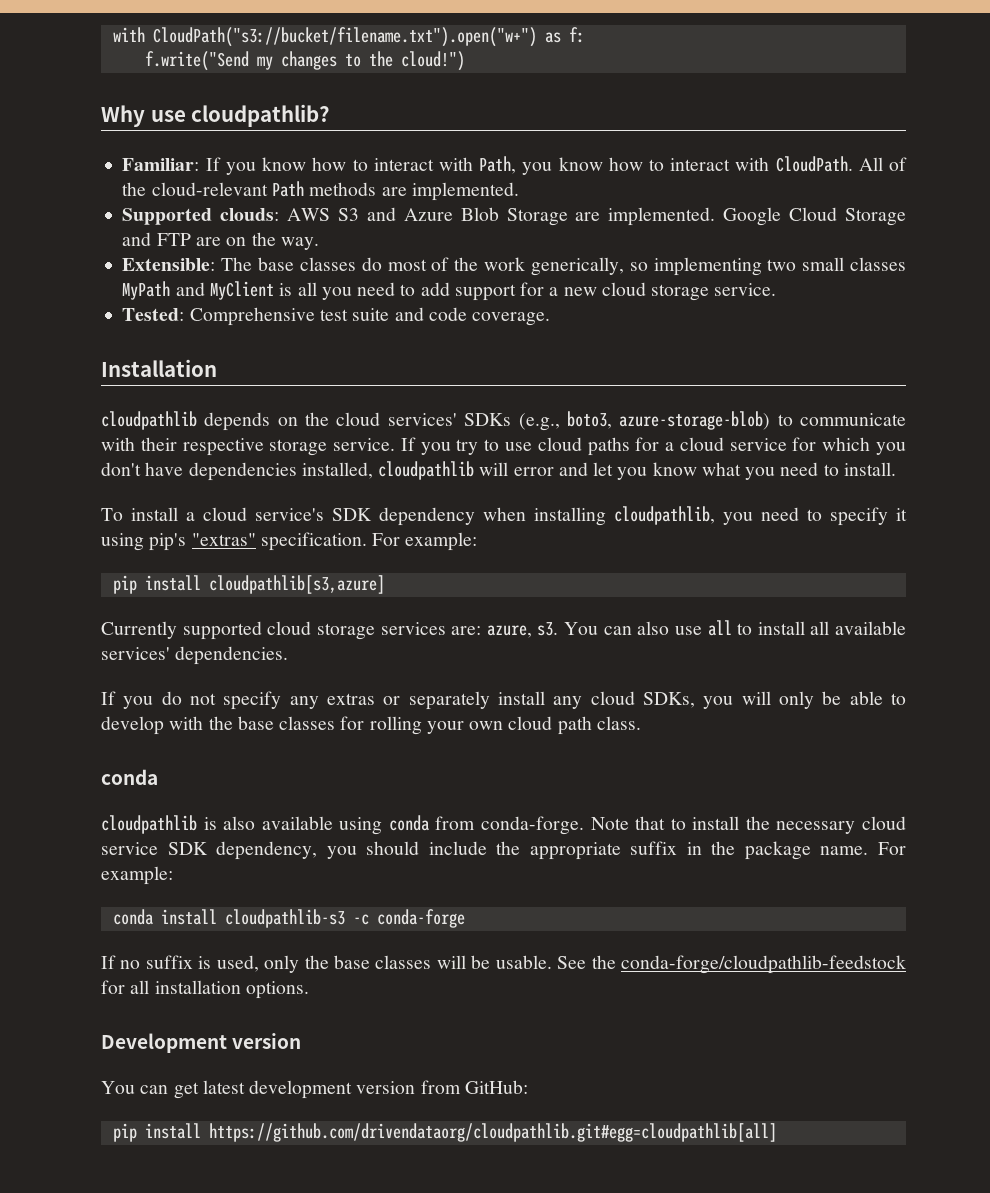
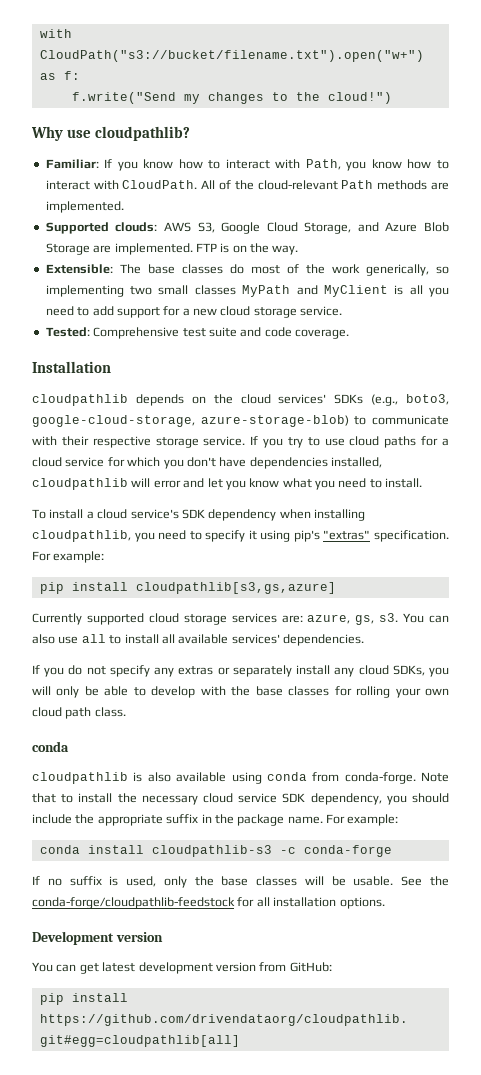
[338,208,360,221] S3 -> [197,222,352,234] S3, Google Cloud Storage,
[723,207,906,226] [122,232,221,246] Google Cloud Storage and FTP are -> [195,243,230,253] FTP is
(612, 420) none -> [32,415,195,427] google-cloud-storage,
[208,575,385,594] cloudpathlib[s3,azure] -> [135,582,336,594] cloudpathlib[s3,gs,azure]
(532, 631) none -> [355,615,375,625] gs,

